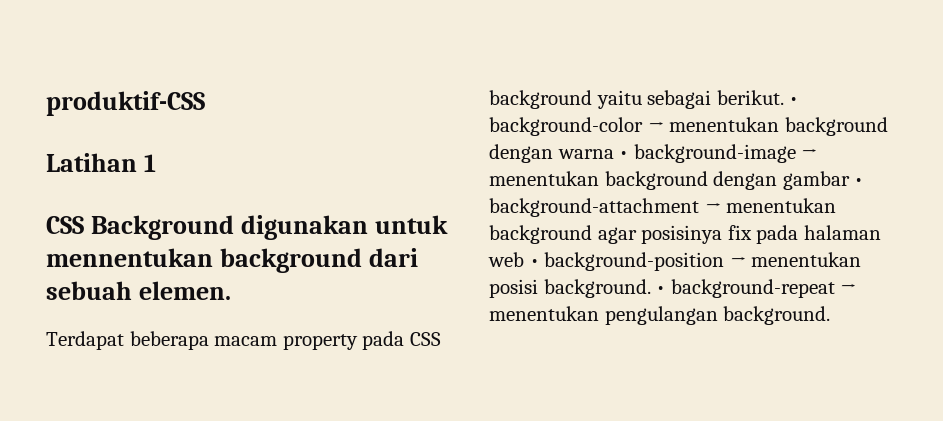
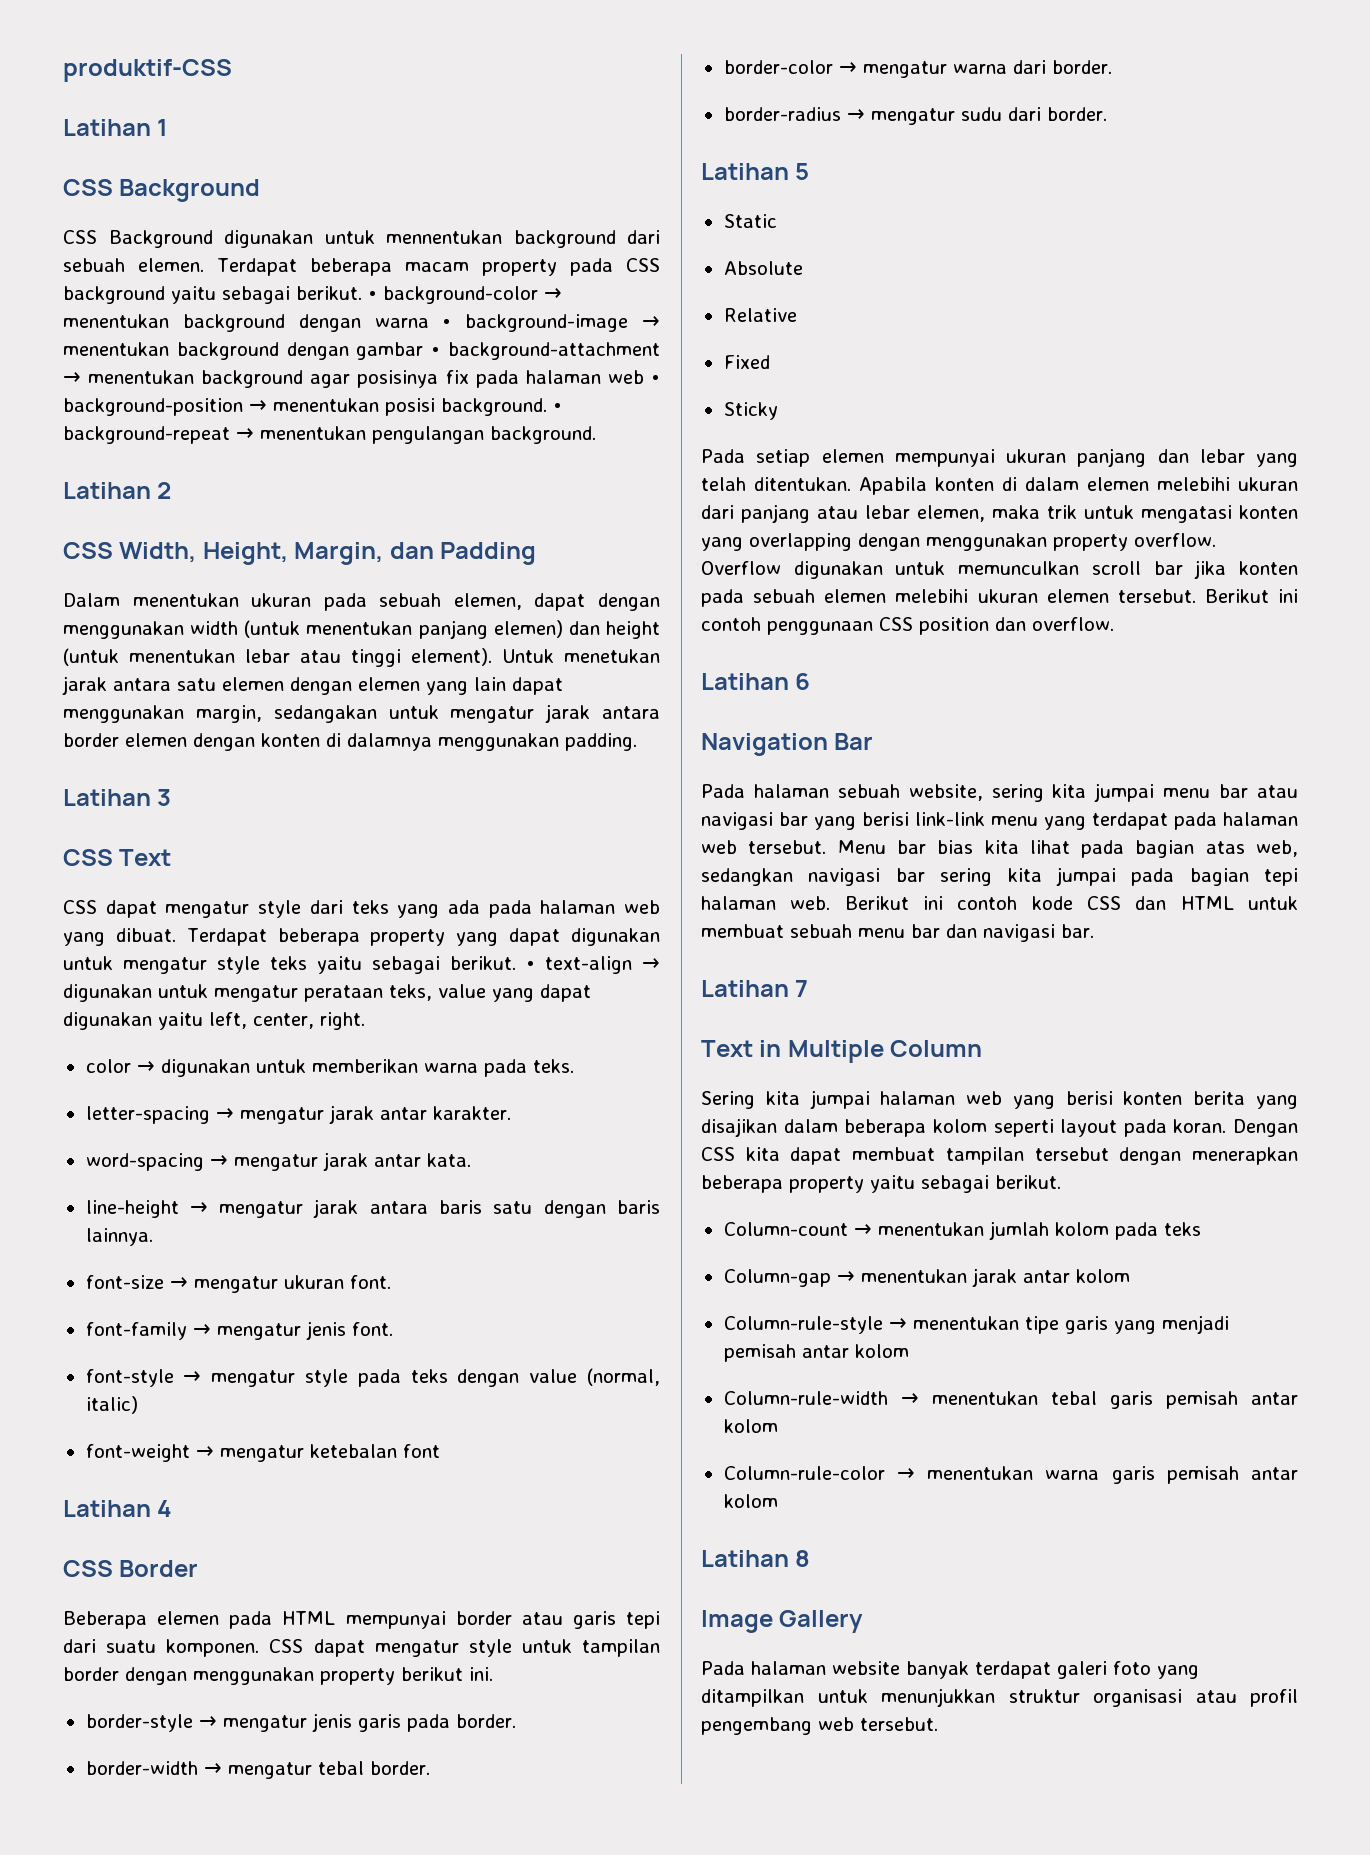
(235, 227) none -> [63,230,213,248] // CSS Background
(232, 290) // -> (205, 265) none
(831, 315) none -> [63,482,172,499] [63,542,537,565] [63,593,660,611] [63,620,660,639] [63,648,660,667] [62,676,563,695] [63,704,660,723] [63,733,637,751] [63,789,172,806] [63,849,172,866] [63,900,660,918] [63,928,660,946] [63,956,660,974] [63,984,591,1002] [63,1012,365,1030] [85,1059,574,1077] [85,1105,511,1124] [85,1152,471,1171] [85,1199,660,1218] [85,1228,153,1246] [85,1275,391,1293] [85,1321,393,1340] [85,1368,660,1387] [85,1396,138,1414] [85,1444,440,1462] [63,1500,173,1517] [63,1560,199,1577] [63,1611,660,1629] [63,1639,660,1657] [63,1667,493,1685] [85,1713,516,1732] [85,1761,430,1779] [723,60,1112,78] [723,107,1107,125] [701,163,810,180] [723,214,777,228] [723,261,803,275] [723,308,797,322] [723,355,770,369] [723,402,778,420] [701,448,1298,467] [701,477,1298,495] [701,504,1298,523] [701,533,1216,551] [701,560,1298,579] [701,589,1298,607] [701,617,1114,635] [701,673,811,690] [701,733,874,756] [701,783,1298,802] [701,812,1298,830] [701,840,1298,858] [701,867,1298,886] [701,896,1298,910] [701,924,1094,942] [701,980,809,997] [701,1040,983,1063] [701,1090,1298,1109] [701,1118,1298,1137] [701,1147,1298,1165] [701,1175,1061,1193] [723,1221,1201,1240] [723,1268,1130,1287] [723,1315,1229,1334] [723,1344,909,1362] [723,1391,1298,1409] [723,1419,778,1433] [723,1466,1298,1484] [723,1494,778,1508] [701,1550,811,1567] [701,1610,864,1633] [701,1661,1199,1679] [701,1688,1298,1707] [701,1717,938,1735] // Latihan 2 // CSS Width, Height, Margin, dan Padding // Dalam menentukan ukuran pada sebuah elemen, dapat dengan menggunakan width (untuk menentukan panjang elemen) dan height (untuk menentukan lebar atau tinggi element). Untuk menetukan jarak antara satu elemen dengan elemen yang lain dapat menggunakan margin, sedangakan untuk mengatur jarak antara border elemen dengan konten di dalamnya menggunakan padding. // Latihan 3 // CSS Text // CSS dapat mengatur style dari teks yang ada pada halaman web yang dibuat. Terdapat beberapa property yang dapat digunakan untuk mengatur style teks yaitu sebagai berikut. • text-align → digunakan untuk mengatur perataan teks, value yang dapat digunakan yaitu left, center, right. // color → digunakan untuk memberikan warna pada teks. // letter-spacing → mengatur jarak antar karakter. // word-spacing → mengatur jarak antar kata. // line-height → mengatur jarak antara baris satu dengan baris lainnya. // font-size → mengatur ukuran font. // font-family → mengatur jenis font. // font-style → mengatur style pada teks dengan value (normal, italic) // font-weight → mengatur ketebalan font // Latihan 4 // CSS Border // Beberapa elemen pada HTML mempunyai border atau garis tepi dari suatu komponen. CSS dapat mengatur style untuk tampilan border dengan menggunakan property berikut ini. // border-style → mengatur jenis garis pada border. // border-width → mengatur tebal border. // border-color → mengatur warna dari border. // border-radius → mengatur sudu dari border. // Latihan 5 // Static // Absolute // Relative // Fixed // Sticky // Pada setiap elemen mempunyai ukuran panjang dan lebar yang telah ditentukan. Apabila konten di dalam elemen melebihi ukuran dari panjang atau lebar elemen, maka trik untuk mengatasi konten yang overlapping dengan menggunakan property overflow. Overflow digunakan untuk memunculkan scroll bar jika konten pada sebuah elemen melebihi ukuran elemen tersebut. Berikut ini contoh penggunaan CSS position dan overflow. // Latihan 6 // Navigation Bar // Pada halaman sebuah website, sering kita jumpai menu bar atau navigasi bar yang berisi link-link menu yang terdapat pada halaman web tersebut. Menu bar bias kita lihat pada bagian atas web, sedangkan navigasi bar sering kita jumpai pada bagian tepi halaman web. Berikut ini contoh kode CSS dan HTML untuk membuat sebuah menu bar dan navigasi bar. // Latihan 7 // Text in Multiple Column // Sering kita jumpai halaman web yang berisi konten berita yang disajikan dalam beberapa kolom seperti layout pada koran. Dengan CSS kita dapat membuat tampilan tersebut dengan menerapkan beberapa property yaitu sebagai berikut. // Column-count → menentukan jumlah kolom pada teks // Column-gap → menentukan jarak antar kolom // Column-rule-style → menentukan tipe garis yang menjadi pemisah antar kolom // Column-rule-width → menentukan tebal garis pemisah antar kolom // Column-rule-color → menentukan warna garis pemisah antar kolom // Latihan 8 // Image Gallery // Pada halaman website banyak terdapat galeri foto yang ditampilkan untuk menunjukkan struktur organisasi atau profil pengembang web tersebut.

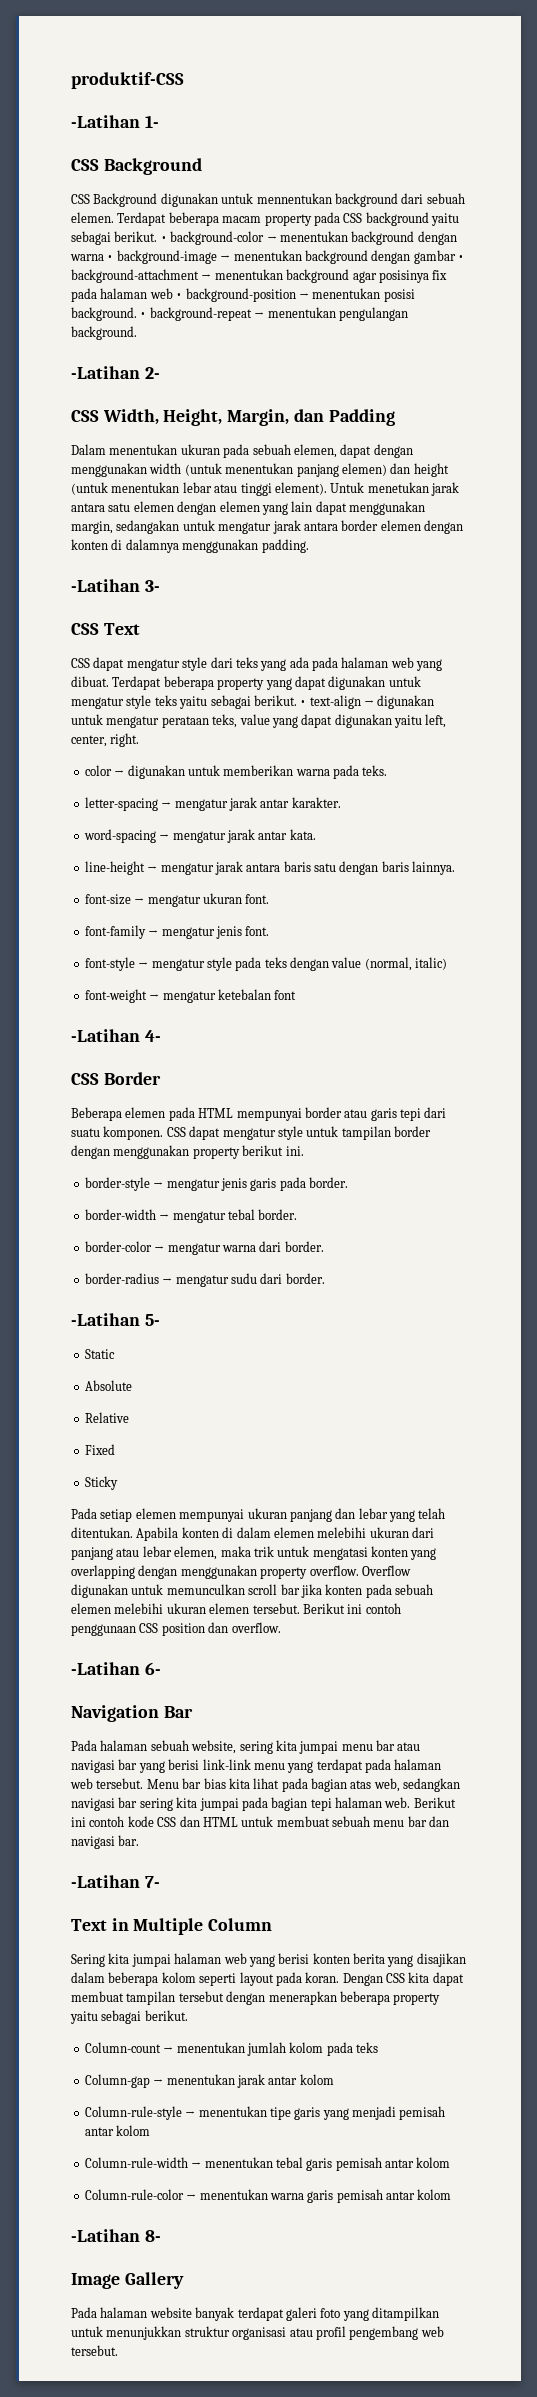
[63,119,169,136] Latihan 1 -> [71,115,159,128] -Latihan 1-
[63,482,172,499] Latihan 2 -> [71,366,160,379] -Latihan 2-
[63,789,172,806] Latihan 3 -> [71,579,160,592] -Latihan 3-
[63,1500,173,1517] Latihan 4 -> [71,1029,161,1042] -Latihan 4-
[701,163,810,180] Latihan 5 -> [71,1313,160,1326] -Latihan 5-
[701,673,811,690] Latihan 6 -> [71,1662,161,1675] -Latihan 6-
[701,980,809,997] Latihan 7 -> [71,1875,160,1888] -Latihan 7-
[701,1550,811,1567] Latihan 8 -> [71,2229,161,2242] -Latihan 8-

